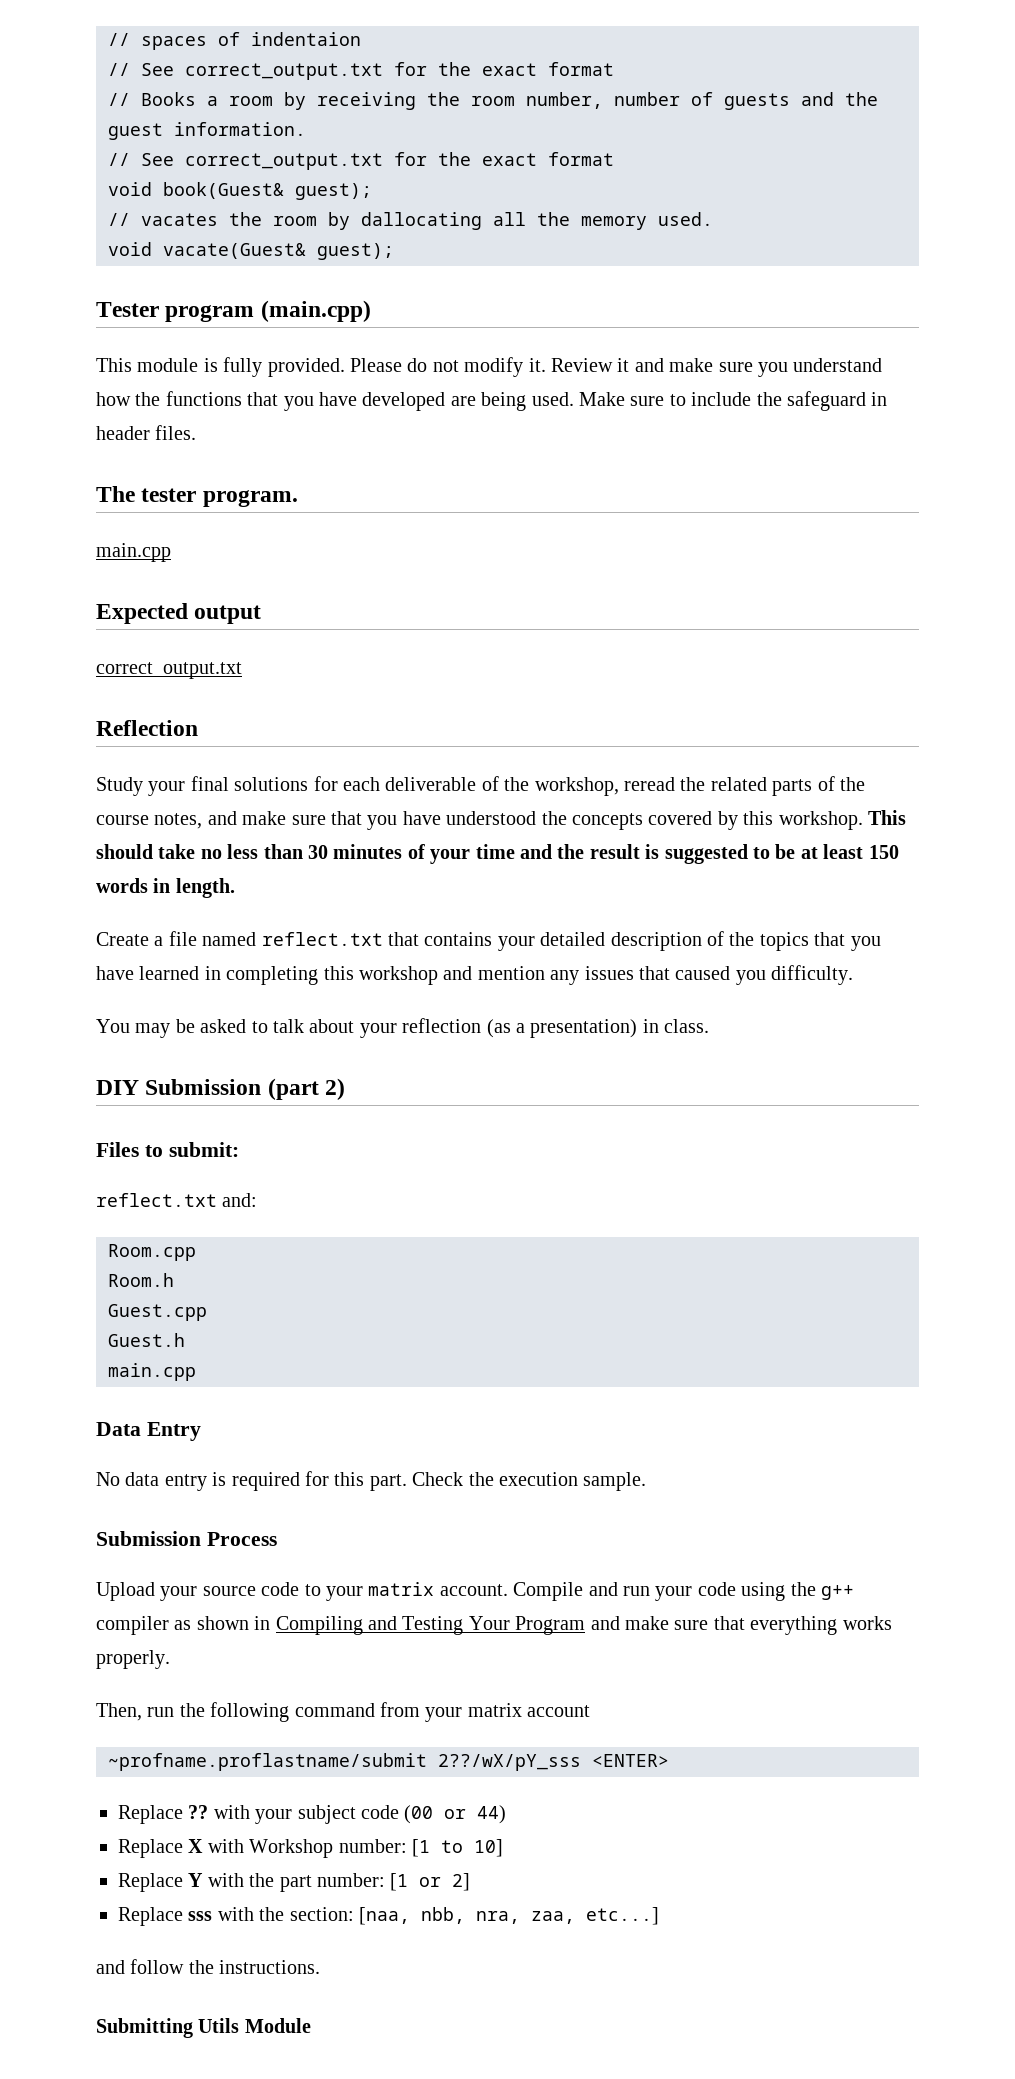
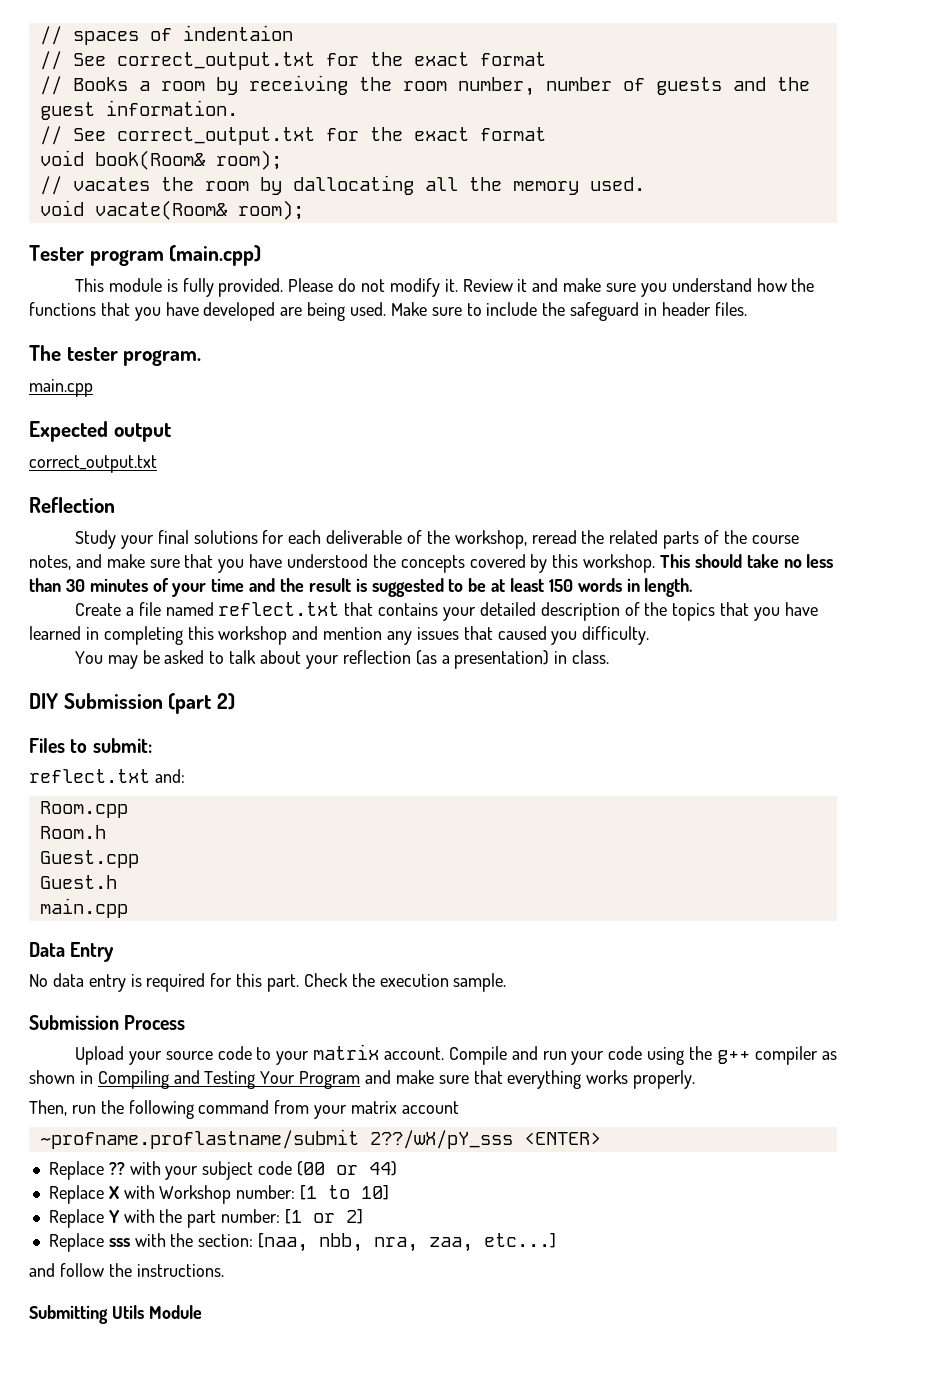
[163,182,372,200] book(Guest& guest); -> [94,150,282,170] book(Room& room);
[163,243,394,260] vacate(Guest& guest); -> [94,200,304,220] vacate(Room& room);

